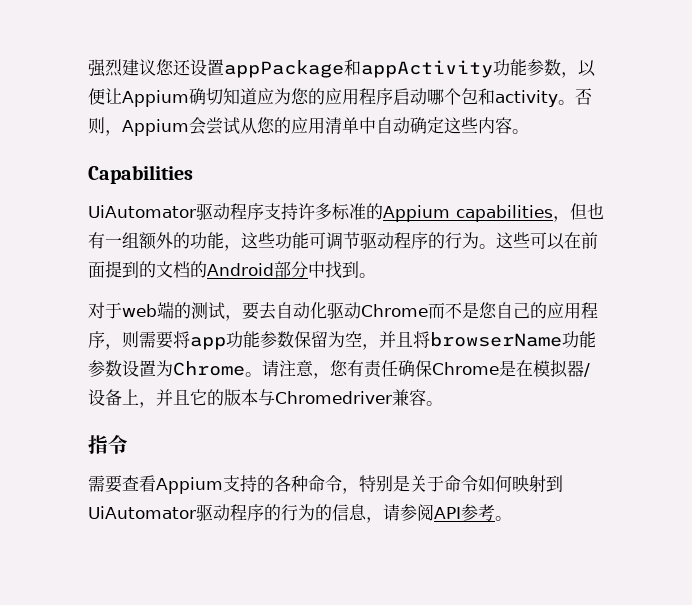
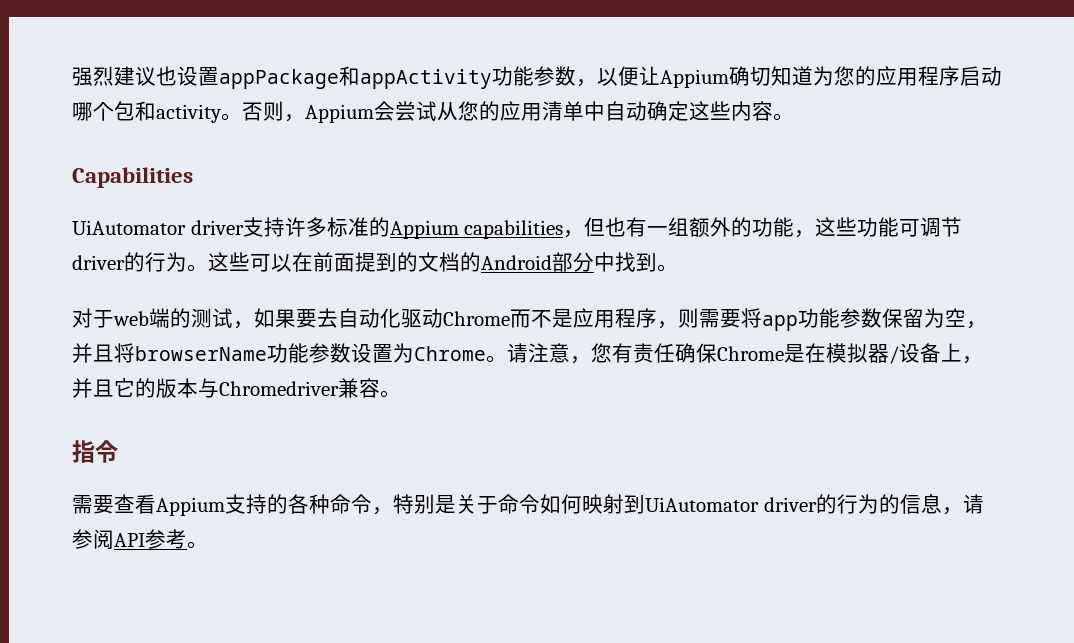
[156,59,191,76] 您还 -> [156,66,177,86] 也
[257,88,274,105] 应 -> (813, 76) none
[196,203,264,220] 驱动程序 -> [190,220,244,235] driver
[360,232,428,249] 驱动程序 -> [72,255,125,270] driver
(242, 318) none -> [254,308,296,328] 如果
[479,302,547,319] 您自己的 -> (573, 318) none
[196,504,264,521] 驱动程序 -> [763,497,817,512] driver

